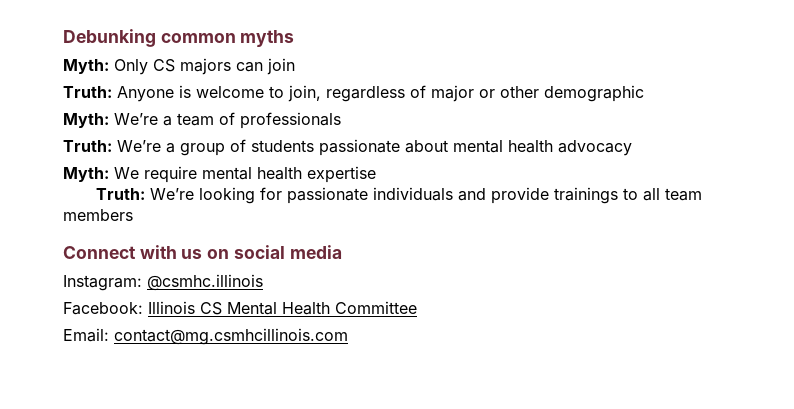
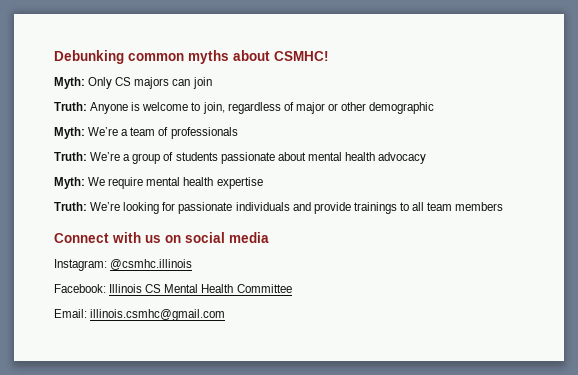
(295, 38) none -> [233,50,329,61] about CSMHC!
[114,328,348,345] contact@mg.csmhcillinois.com -> [90,309,226,321] illinois.csmhc@gmail.com

